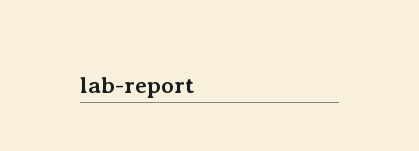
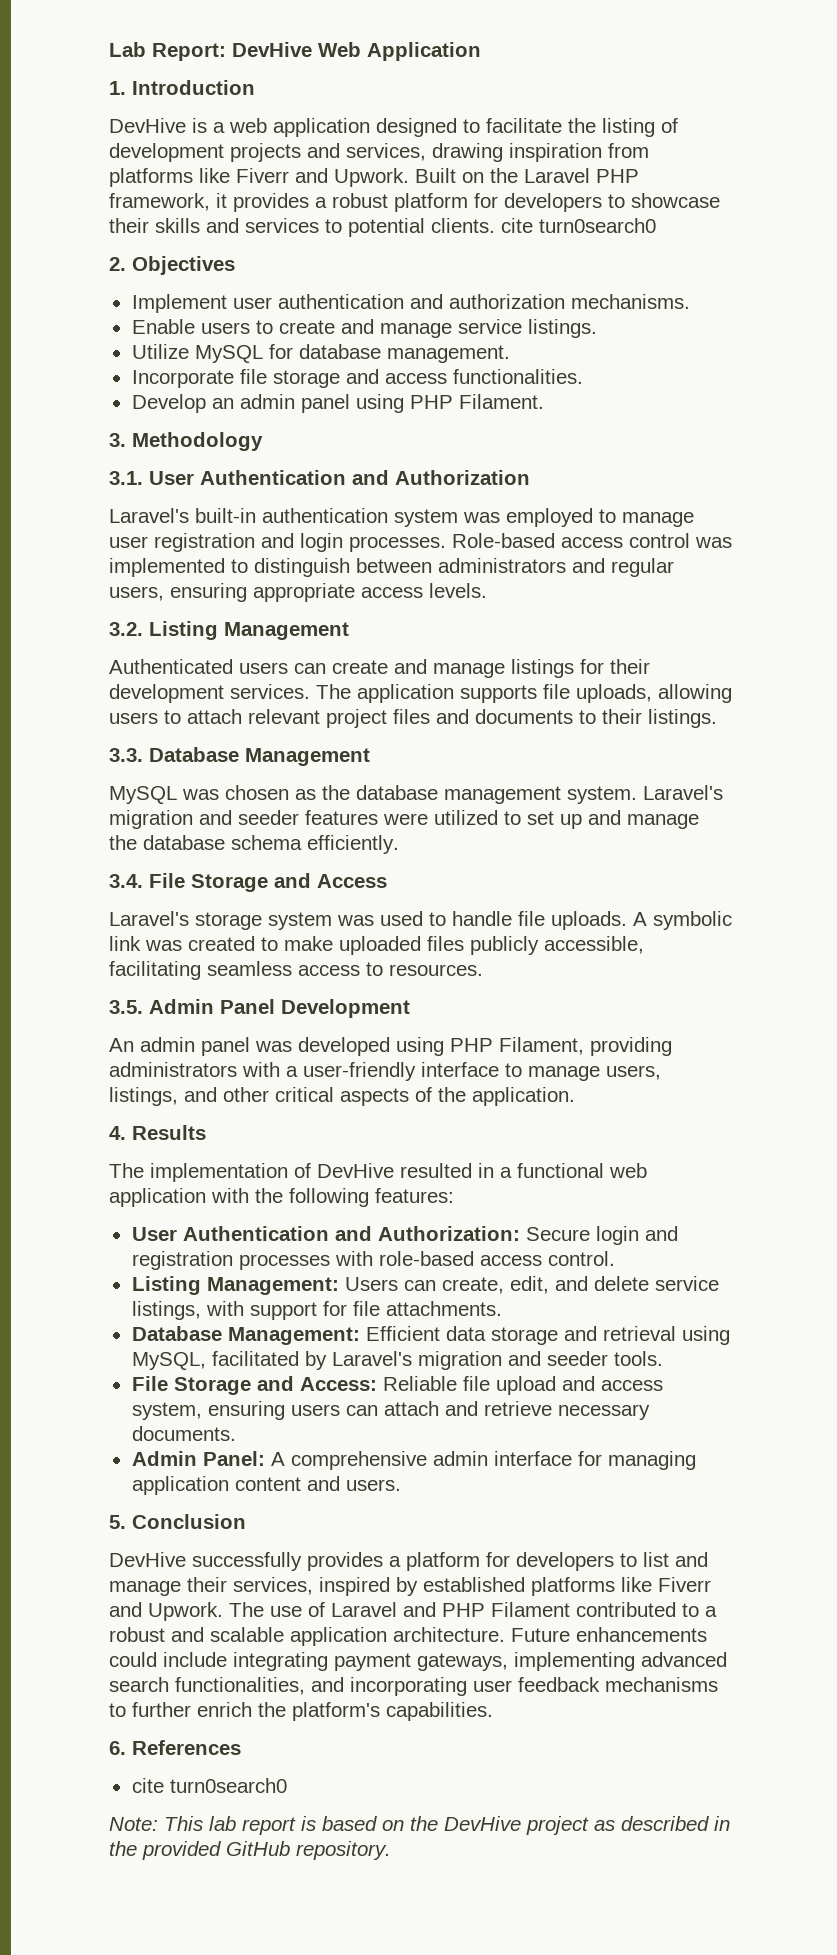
[80,77,195,98] lab-report -> [109,42,481,61] [109,80,255,95] [109,118,678,137] [109,143,649,162] [109,168,639,187] [109,193,720,212] [109,218,656,237] [109,256,235,275] [131,294,690,313] [131,319,597,338] [131,344,510,363] [131,369,583,388] [131,394,544,413] [109,432,263,451] [109,470,530,485] [109,508,694,527] [109,533,732,552] [109,558,674,577] [109,583,487,602] [109,621,349,640] [109,659,650,678] [109,684,732,703] [109,709,717,728] [109,747,370,766] [109,785,723,804] [109,810,699,829] [109,835,399,854] [109,873,387,892] [109,911,732,930] [109,936,644,955] [109,961,483,980] [109,999,410,1018] [109,1037,672,1056] [109,1062,661,1081] [109,1087,575,1106] [109,1125,206,1140] [109,1163,647,1182] [109,1188,454,1207] [131,1226,678,1245] [131,1251,615,1270] [131,1276,719,1295] [131,1301,502,1320] [131,1326,730,1345] [131,1351,663,1370] [131,1376,663,1395] [131,1401,650,1420] [131,1426,236,1441] [131,1451,696,1470] [131,1476,401,1495] [109,1514,246,1529] [109,1552,708,1571] [109,1577,711,1596] [109,1602,717,1621] [109,1627,707,1646] [109,1652,727,1671] [109,1677,718,1696] [109,1702,493,1721] [109,1740,241,1755] [131,1778,287,1793] [109,1816,730,1835] [109,1841,391,1860] Lab Report: DevHive Web Application // 1. Introduction // DevHive is a web application designed to facilitate the listing of development projects and services, drawing inspiration from platforms like Fiverr and Upwork. Built on the Laravel PHP framework, it provides a robust platform for developers to showcase their skills and services to potential clients. cite turn0search0 // 2. Objectives // Implement user authentication and authorization mechanisms. // Enable users to create and manage service listings. // Utilize MySQL for database management. // Incorporate file storage and access functionalities. // Develop an admin panel using PHP Filament. // 3. Methodology // 3.1. User Authentication and Authorization // Laravel's built-in authentication system was employed to manage user registration and login processes. Role-based access control was implemented to distinguish between administrators and regular users, ensuring appropriate access levels. // 3.2. Listing Management // Authenticated users can create and manage listings for their development services. The application supports file uploads, allowing users to attach relevant project files and documents to their listings. // 3.3. Database Management // MySQL was chosen as the database management system. Laravel's migration and seeder features were utilized to set up and manage the database schema efficiently. // 3.4. File Storage and Access // Laravel's storage system was used to handle file uploads. A symbolic link was created to make uploaded files publicly accessible, facilitating seamless access to resources. // 3.5. Admin Panel Development // An admin panel was developed using PHP Filament, providing administrators with a user-friendly interface to manage users, listings, and other critical aspects of the application. // 4. Results // The implementation of DevHive resulted in a functional web application with the following features: // User Authentication and Authorization: Secure login and registration processes with role-based access control. // Listing Management: Users can create, edit, and delete service listings, with support for file attachments. // Database Management: Efficient data storage and retrieval using MySQL, facilitated by Laravel's migration and seeder tools. // File Storage and Access: Reliable file upload and access system, ensuring users can attach and retrieve necessary documents. // Admin Panel: A comprehensive admin interface for managing application content and users. // 5. Conclusion // DevHive successfully provides a platform for developers to list and manage their services, inspired by established platforms like Fiverr and Upwork. The use of Laravel and PHP Filament contributed to a robust and scalable application architecture. Future enhancements could include integrating payment gateways, implementing advanced search functionalities, and incorporating user feedback mechanisms to further enrich the platform's capabilities. // 6. References // cite turn0search0 // Note: This lab report is based on the DevHive project as described in the provided GitHub repository.

